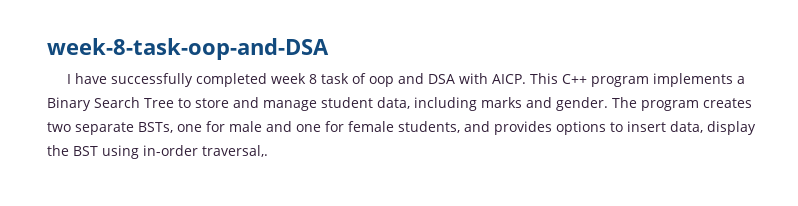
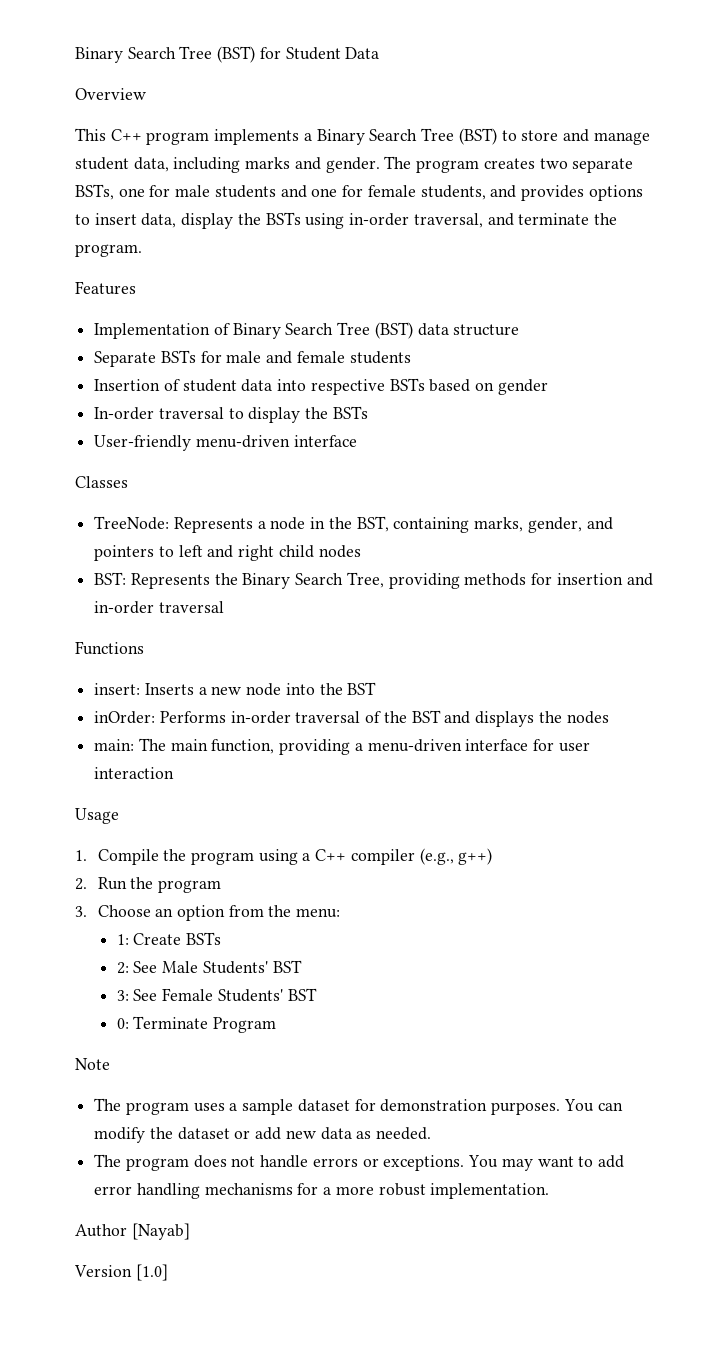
[47,38,329,60] [67,73,527,87] week-8-task-oop-and-DSA // I have successfully completed week 8 task of oop and DSA with AICP. -> [75,46,380,63] [75,88,146,100] Binary Search Tree (BST) for Student Data // Overview //
(174, 103) none -> [458,128,497,145] (BST)
(262, 126) none -> [214,185,276,198] students
[73,146,98,156] BST -> [265,212,301,225] BSTs
[202,145,268,157] traversal,. -> [413,213,617,228] [75,244,142,257] [75,281,136,295] [94,322,520,339] [94,350,411,367] [94,378,548,395] [94,406,368,423] [94,435,357,451] [75,476,128,488] [94,516,613,533] [94,545,361,561] [94,572,653,589] [94,601,224,614] [75,641,144,655] [94,682,377,696] [94,710,609,727] [94,738,590,755] [94,767,175,779] [75,808,119,824] [75,848,493,865] [75,877,221,893] [75,905,341,921] [116,932,222,945] [116,960,302,974] [116,988,317,1002] [116,1016,277,1033] [75,1058,110,1070] [94,1098,623,1115] [94,1127,432,1143] [94,1154,624,1171] [94,1183,550,1199] [75,1223,190,1240] [74,1264,168,1281] traversal, and terminate the program. // Features // Implementation of Binary Search Tree (BST) data structure // Separate BSTs for male and female students // Insertion of student data into respective BSTs based on gender // In-order traversal to display the BSTs // User-friendly menu-driven interface // Classes // TreeNode: Represents a node in the BST, containing marks, gender, and pointers to left and right child nodes // BST: Represents the Binary Search Tree, providing methods for insertion and in-order traversal // Functions // insert: Inserts a new node into the BST // inOrder: Performs in-order traversal of the BST and displays the nodes // main: The main function, providing a menu-driven interface for user interaction // Usage // 1. Compile the program using a C++ compiler (e.g., g++) // 2. Run the program // 3. Choose an option from the menu: // 1: Create BSTs // 2: See Male Students' BST // 3: See Female Students' BST // 0: Terminate Program // Note // The program uses a sample dataset for demonstration purposes. You can modify the dataset or add new data as needed. // The program does not handle errors or exceptions. You may want to add error handling mechanisms for a more robust implementation. // Author [Nayab] // Version [1.0]

